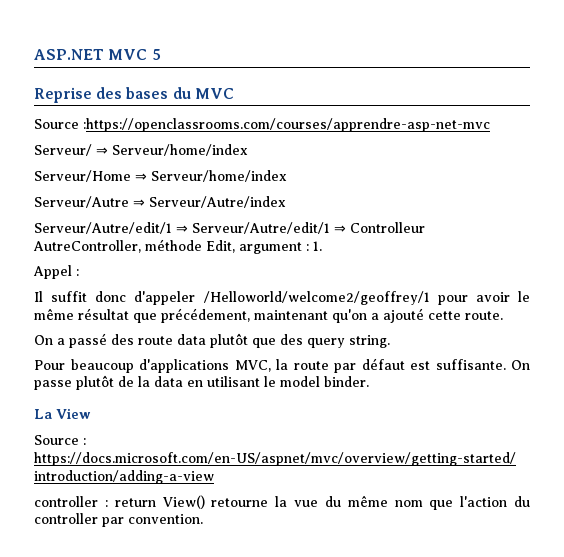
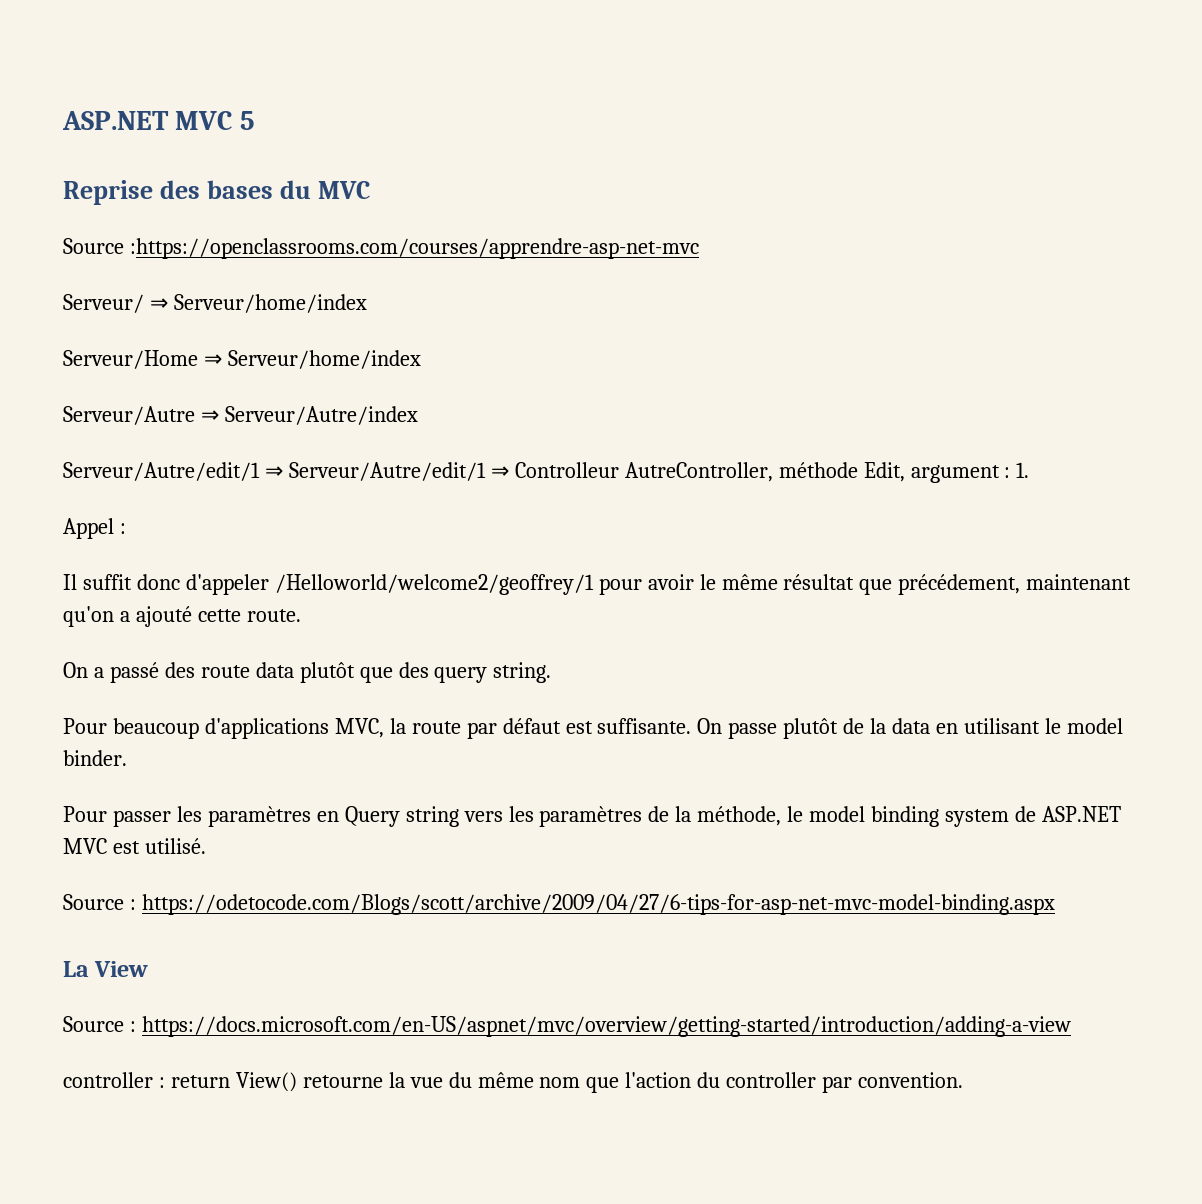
(369, 381) none -> [63,806,1121,827] [63,838,206,854] [63,894,1055,915] // Pour passer les paramètres en Query string vers les paramètres de la méthode, le model binding system de ASP.NET MVC est utilisé. // Source : https://odetocode.com/Blogs/scott/archive/2009/04/27/6-tips-for-asp-net-mvc-model-binding.aspx

